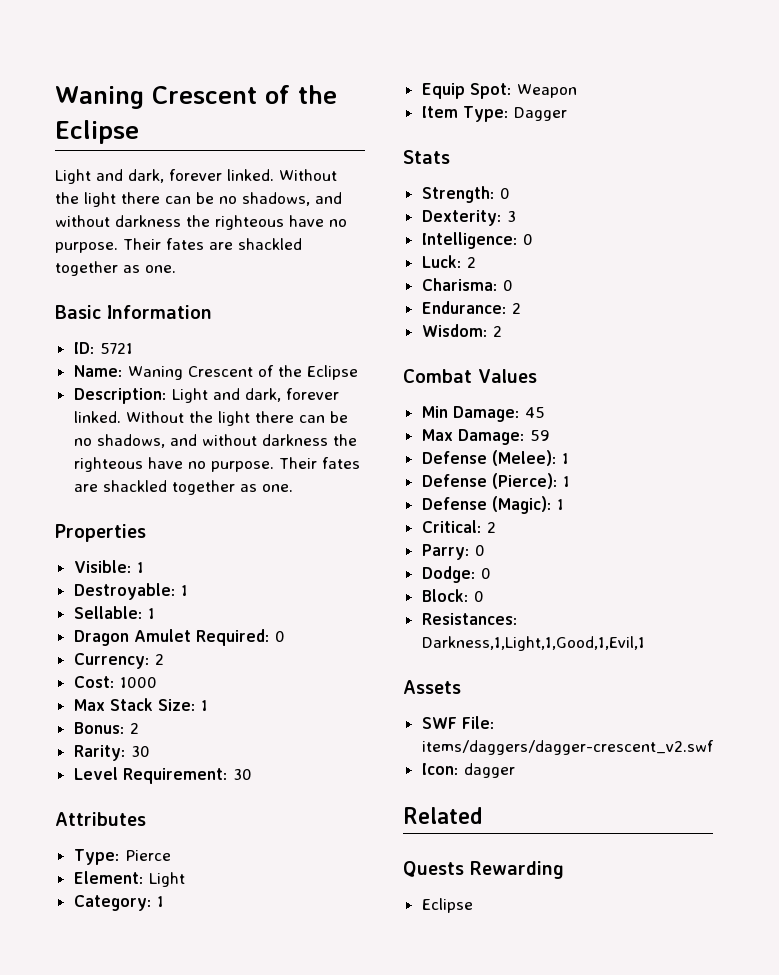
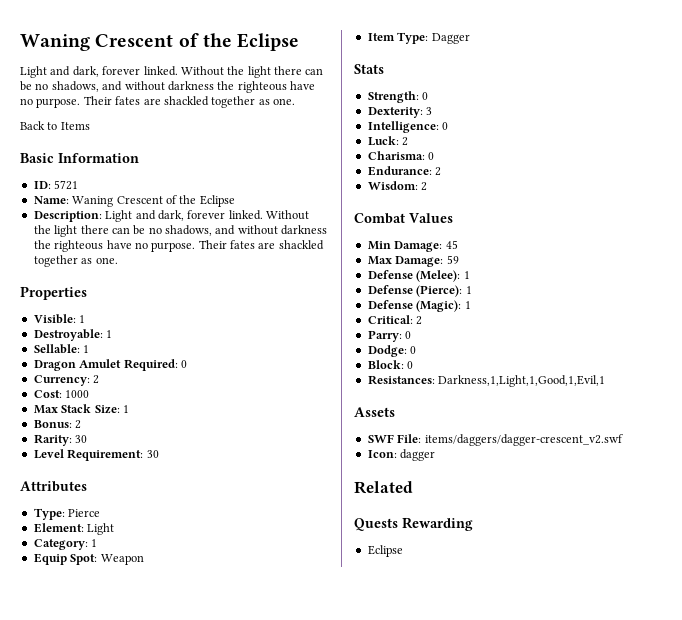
(176, 269) none -> [20,121,90,130] // Back to Items

